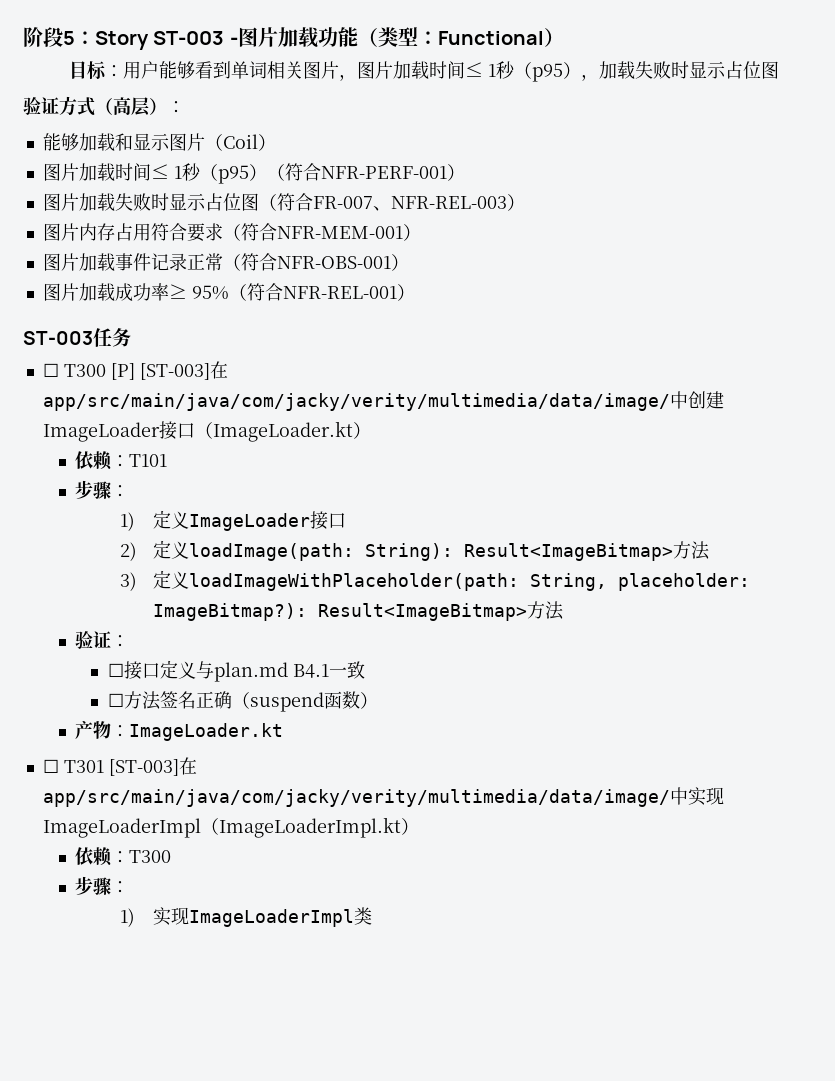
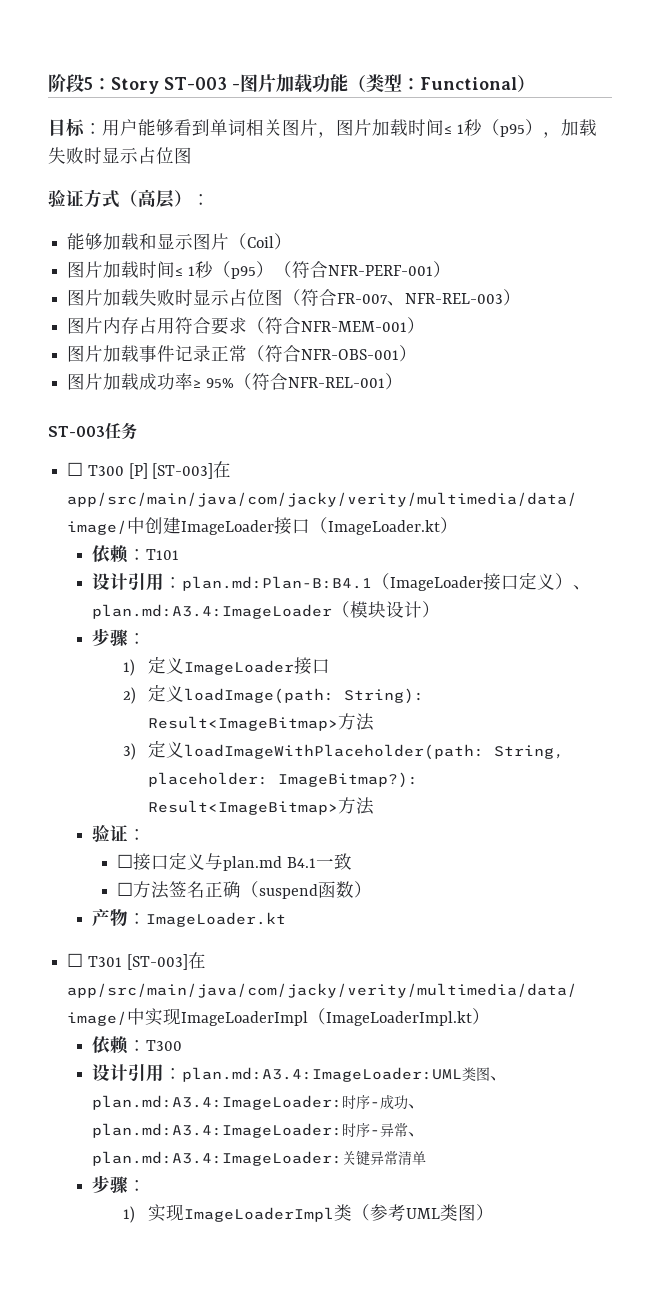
(168, 460) none -> [92,572,592,591] [92,601,441,619] // 设计引用：plan.md:Plan-B:B4.1（ImageLoader接口定义）、plan.md:A3.4:ImageLoader（模块设计）
(172, 856) none -> [92,1064,509,1082] [92,1094,427,1110] [92,1122,427,1138] [92,1150,427,1166] // 设计引用：plan.md:A3.4:ImageLoader:UML类图、plan.md:A3.4:ImageLoader:时序-成功、plan.md:A3.4:ImageLoader:时序-异常、plan.md:A3.4:ImageLoader:关键异常清单
(372, 916) none -> [352,1204,495,1221] （参考UML类图）

